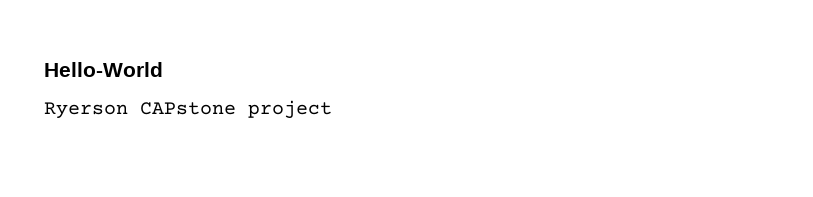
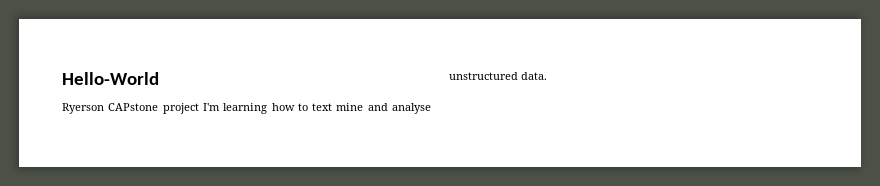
(332, 109) none -> [202,103,432,114] [449,72,547,80] I'm learning how to text mine and analyse unstructured data.

